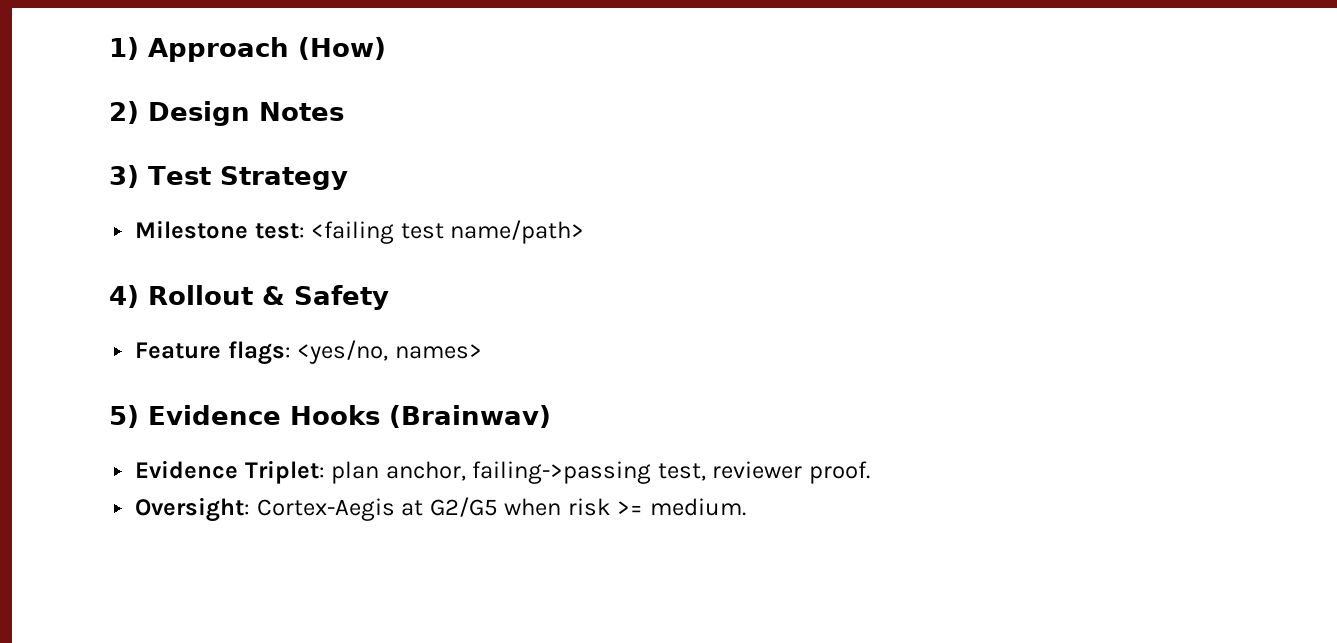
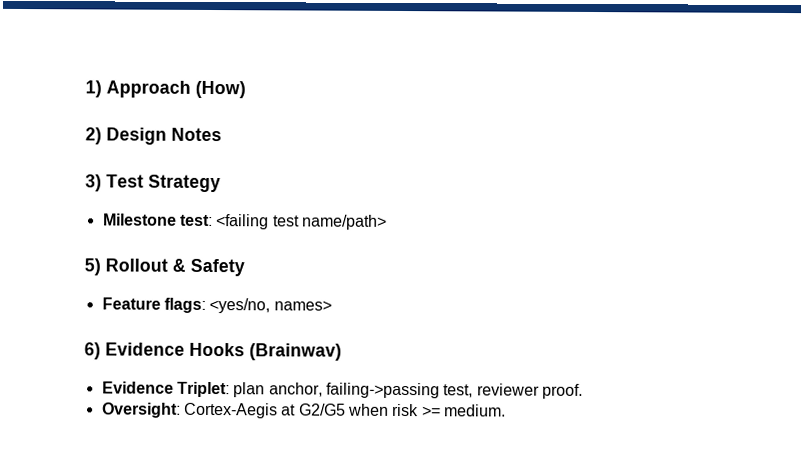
[109,285,139,308] 4) -> [84,258,101,276] 5)
[109,405,139,428] 5) -> [84,342,101,360] 6)

